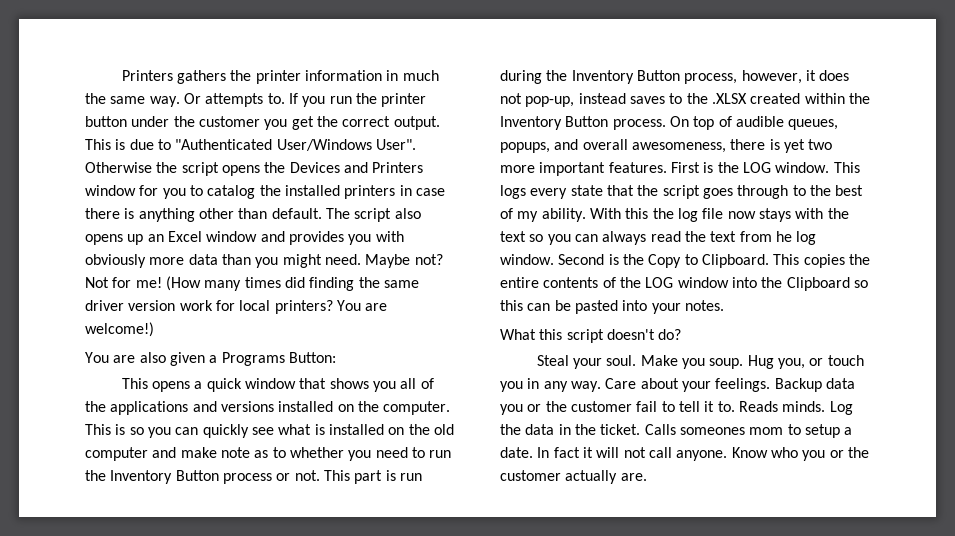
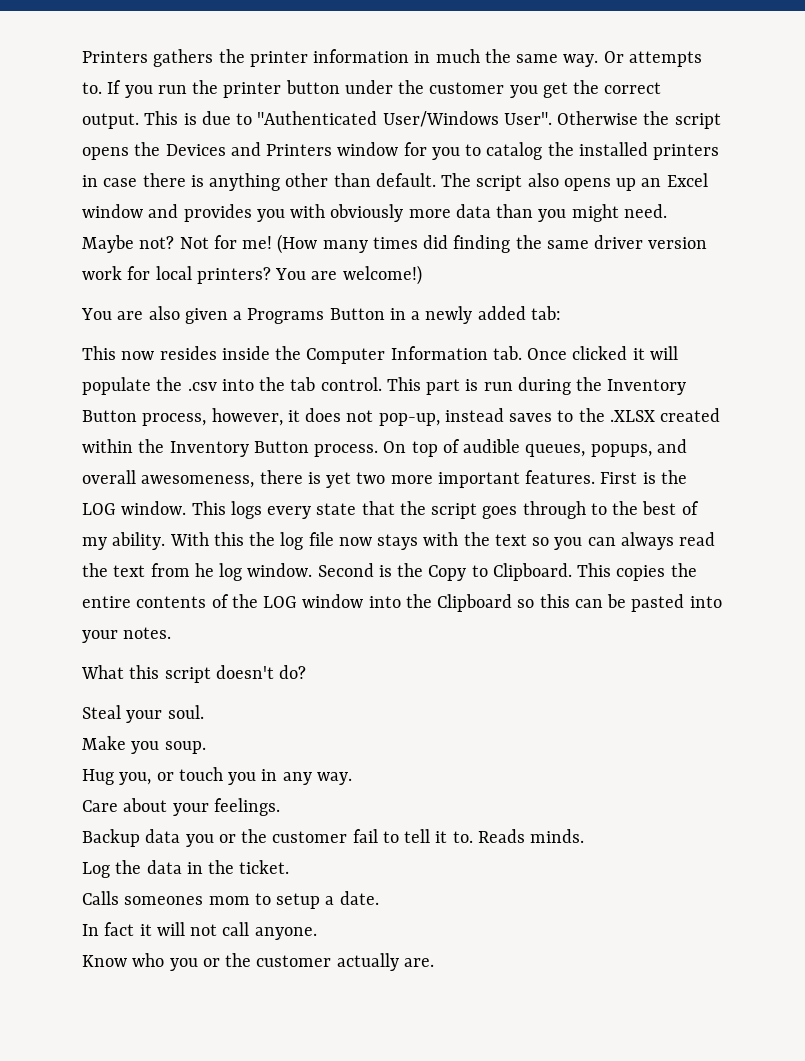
[288,352,336,363] [121,378,434,392] [85,401,451,415] [85,424,454,438] [85,447,452,461] [85,470,320,484] Button: // This opens a quick window that shows you all of the applications and versions installed on the computer. This is so you can quickly see what is installed on the old computer and make note as to whether you need to run the Inventory Button process or not. -> [329,306,561,324] [82,346,678,364] [82,377,382,395] Button in a newly added tab: // This now resides inside the Computer Information tab. Once clicked it will populate the .csv into the tab control.
(637, 360) none -> (204, 712) //
(744, 363) none -> (206, 747) //
(601, 386) none -> (352, 778) //
(771, 385) none -> (280, 807) //
(826, 406) none -> (585, 836) //
(641, 429) none -> (290, 867) //
(533, 452) none -> (379, 898) //
(728, 455) none -> (317, 933) //

